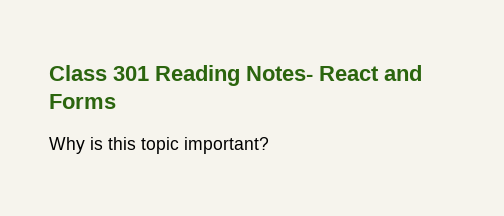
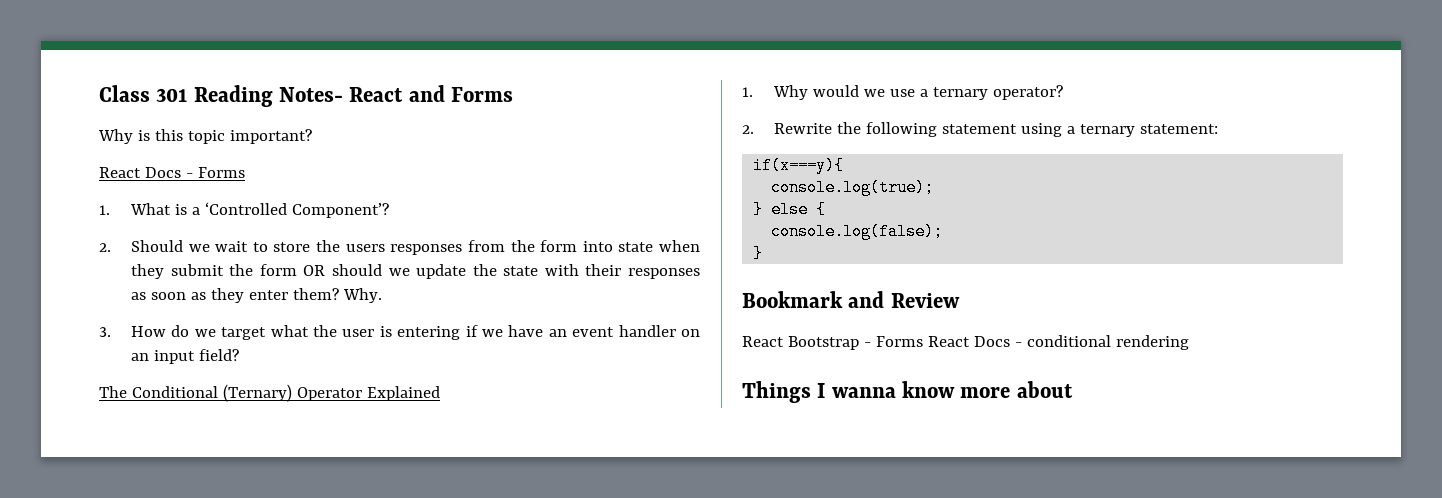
(269, 145) none -> [99,167,245,178] [99,202,389,218] [99,240,700,255] [130,264,701,279] [130,288,382,303] [99,325,701,340] [130,349,239,364] [99,384,440,402] [742,85,1063,100] [742,122,1218,137] [753,157,845,174] [771,179,935,196] [753,201,827,218] [771,223,944,240] [753,245,764,262] [742,291,960,308] [742,335,1189,350] [742,381,1073,403] // React Docs - Forms // 1. What is a ‘Controlled Component’? // 2. Should we wait to store the users responses from the form into state when they submit the form OR should we update the state with their responses as soon as they enter them? Why. // 3. How do we target what the user is entering if we have an event handler on an input field? // The Conditional (Ternary) Operator Explained // 1. Why would we use a ternary operator? // 2. Rewrite the following statement using a ternary statement: // if(x===y){ // console.log(true); // } else { // console.log(false); // } // Bookmark and Review // React Bootstrap - Forms React Docs - conditional rendering // Things I wanna know more about

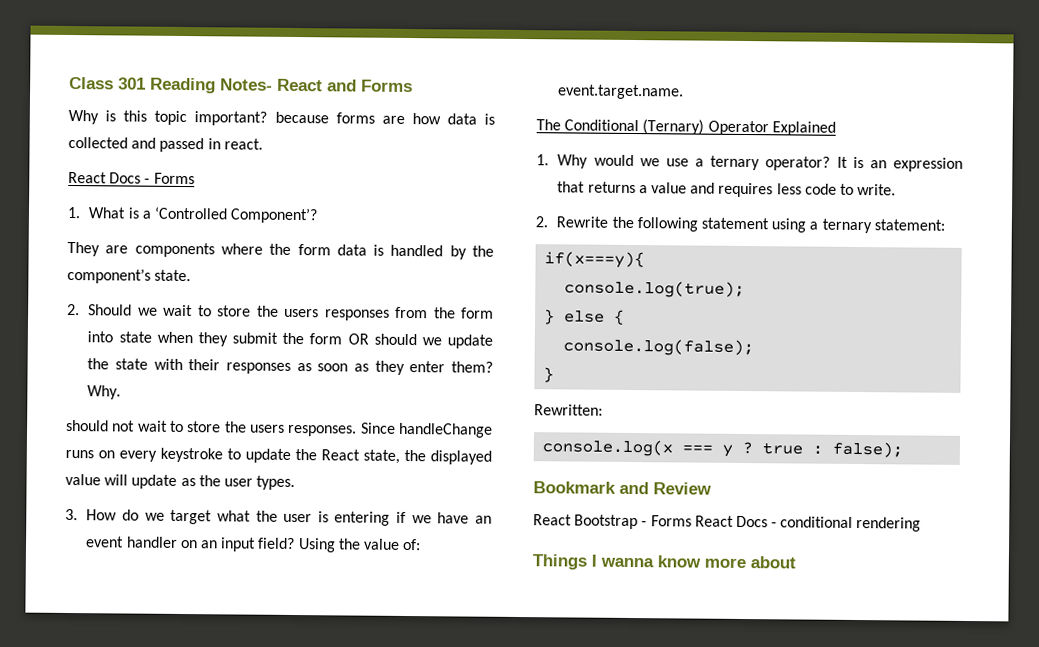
(312, 136) none -> [274,111,496,125] [68,136,263,153] because forms are how data is collected and passed in react.
(389, 210) none -> [67,241,495,260] [67,267,192,284] // They are components where the form data is handled by the component’s state.
(382, 295) none -> [66,419,493,438] [65,447,492,465] [65,473,296,491] // should not wait to store the users responses. Since handleChange runs on every keystroke to update the React state, the displayed value will update as the user types.
(239, 355) none -> [297,538,422,553] [558,84,685,100] Using the value of: event.target.name.
(1063, 92) none -> [836,156,963,172] [557,181,897,198] It is an expression that returns a value and requires less code to write.
(764, 253) none -> [534,404,603,416] [542,439,904,458] // Rewritten: // console.log(x === y ? true : false);

